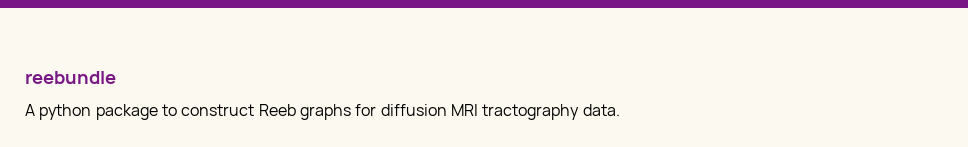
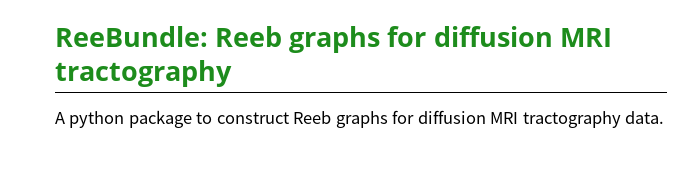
[25,71,116,84] reebundle -> [55,26,612,53] [55,60,232,87] ReeBundle: Reeb graphs for diffusion MRI tractography

